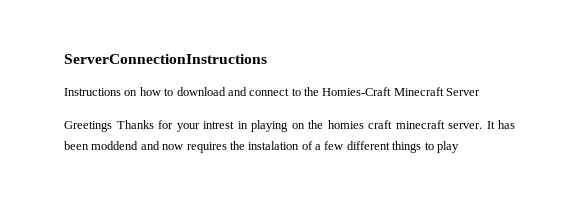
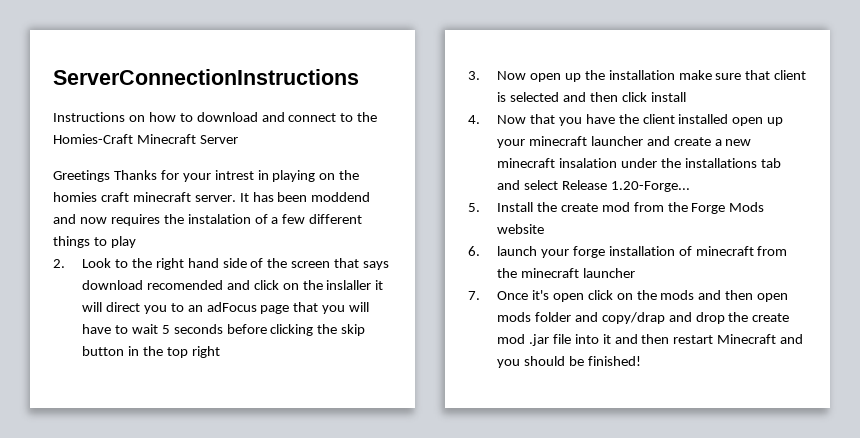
(459, 147) none -> [53,258,390,270] [81,280,384,290] [81,302,370,314] [81,324,366,336] [81,346,220,358] [468,70,807,82] [496,92,686,102] [468,114,784,126] [496,136,752,148] [496,158,781,168] [496,180,690,192] [468,202,765,214] [496,224,544,234] [468,246,788,258] [496,268,635,278] [468,290,789,302] [496,312,790,324] [496,334,804,346] [496,356,641,368] // 2. Look to the right hand side of the screen that says download recomended and click on the inslaller it will direct you to an adFocus page that you will have to wait 5 seconds before clicking the skip button in the top right // 3. Now open up the installation make sure that client is selected and then click install // 4. Now that you have the client installed open up your minecraft launcher and create a new minecraft insalation under the installations tab and select Release 1.20-Forge... // 5. Install the create mod from the Forge Mods website // 6. launch your forge installation of minecraft from the minecraft launcher // 7. Once it's open click on the mods and then open mods folder and copy/drap and drop the create mod .jar file into it and then restart Minecraft and you should be finished!

